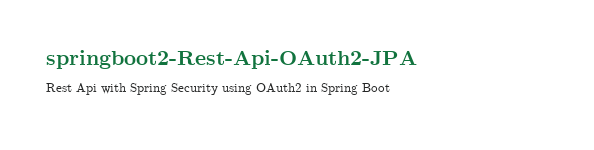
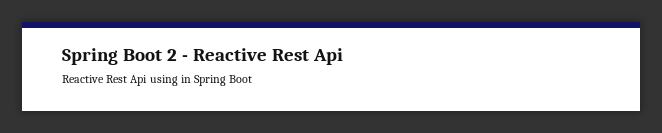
[46,50,417,69] [46,83,302,95] springboot2-Rest-Api-OAuth2-JPA // Rest Api with Spring Security using OAuth2 -> [62,48,343,65] [62,75,178,86] Spring Boot 2 - Reactive Rest Api // Reactive Rest Api using

